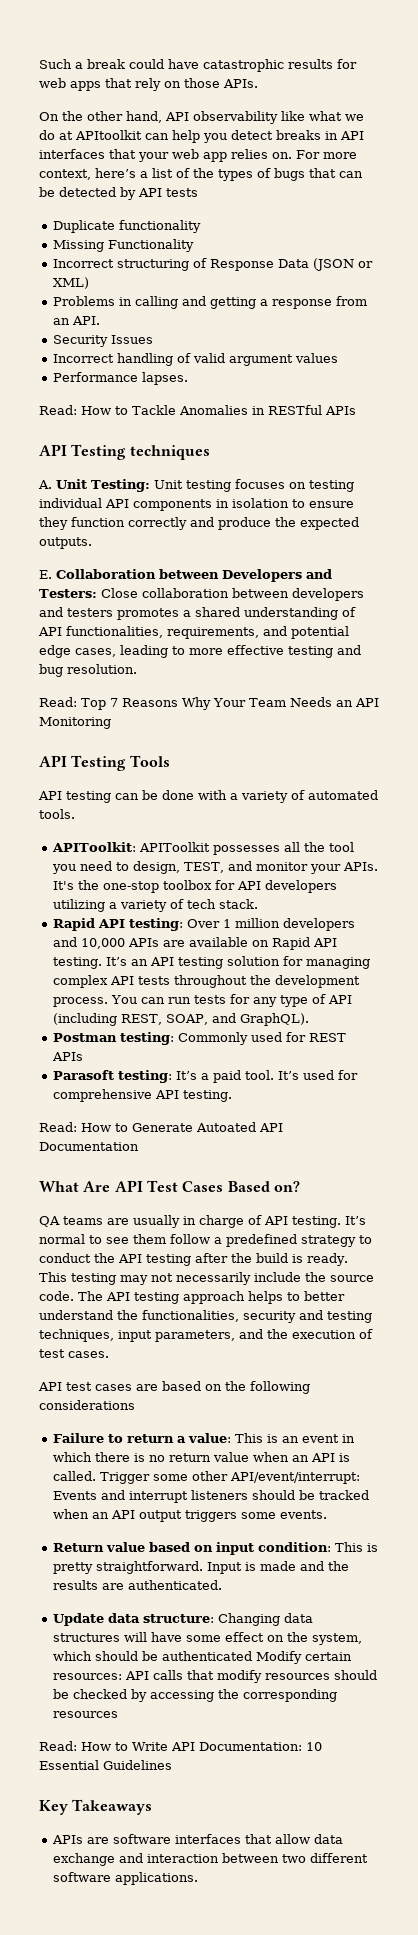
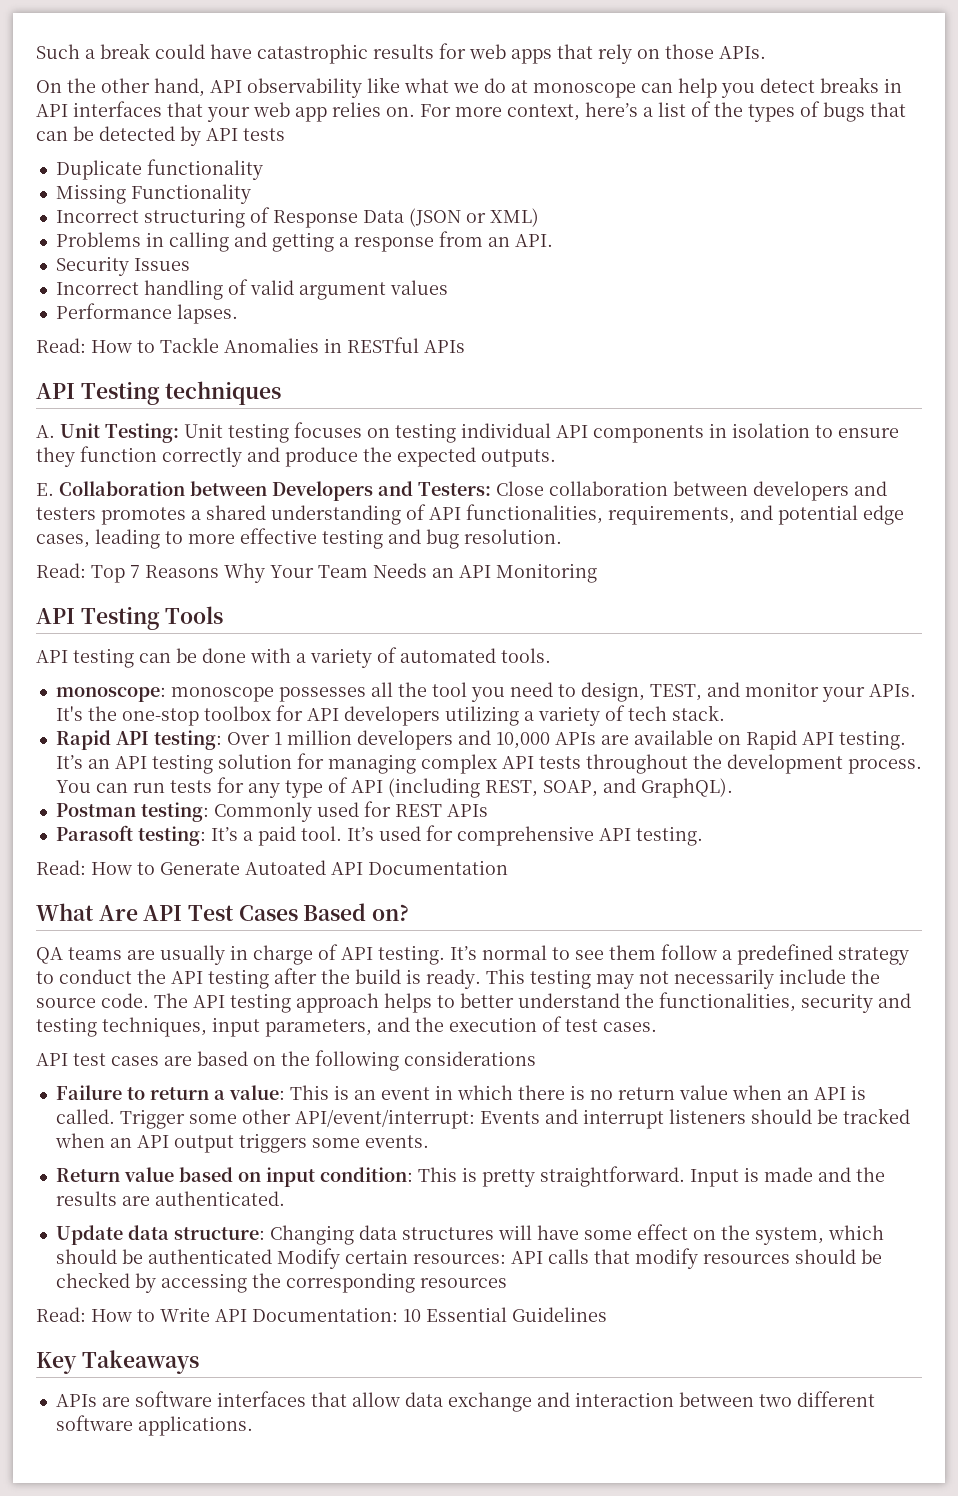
[75,130,142,140] APItoolkit -> [533,83,636,98] monoscope
[52,842,211,852] APIToolkit: APIToolkit -> [55,687,274,702] monoscope: monoscope

